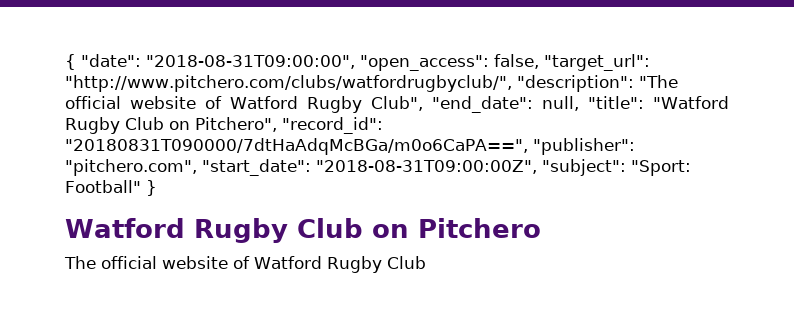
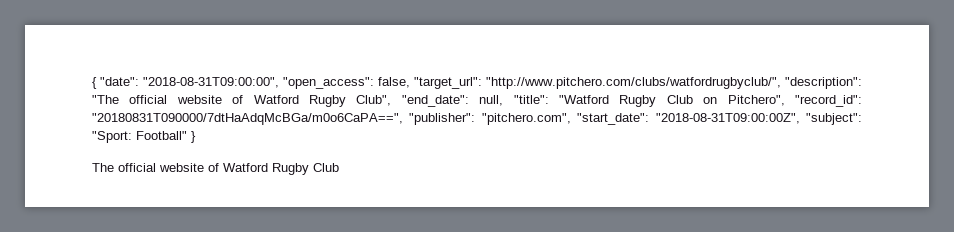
[65,218,541,243] // Watford Rugby Club on Pitchero -> (196, 137) none

